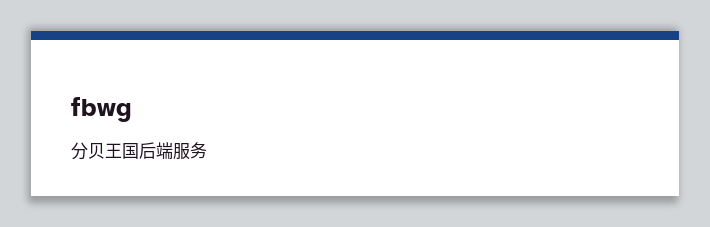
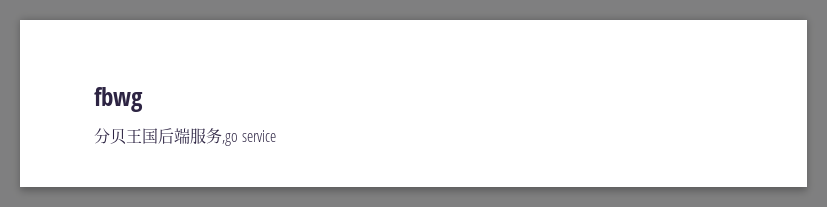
(207, 150) none -> [222,130,277,146] ,go service

